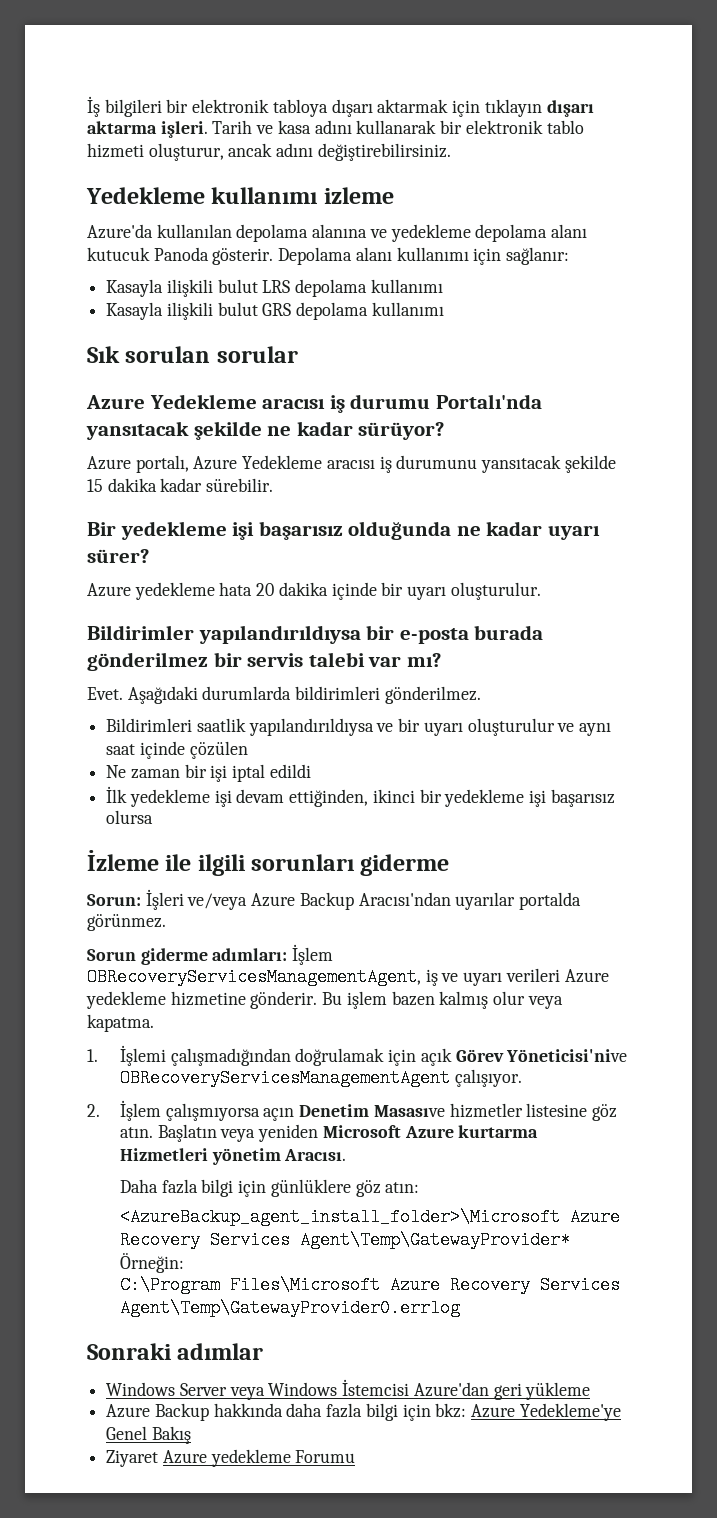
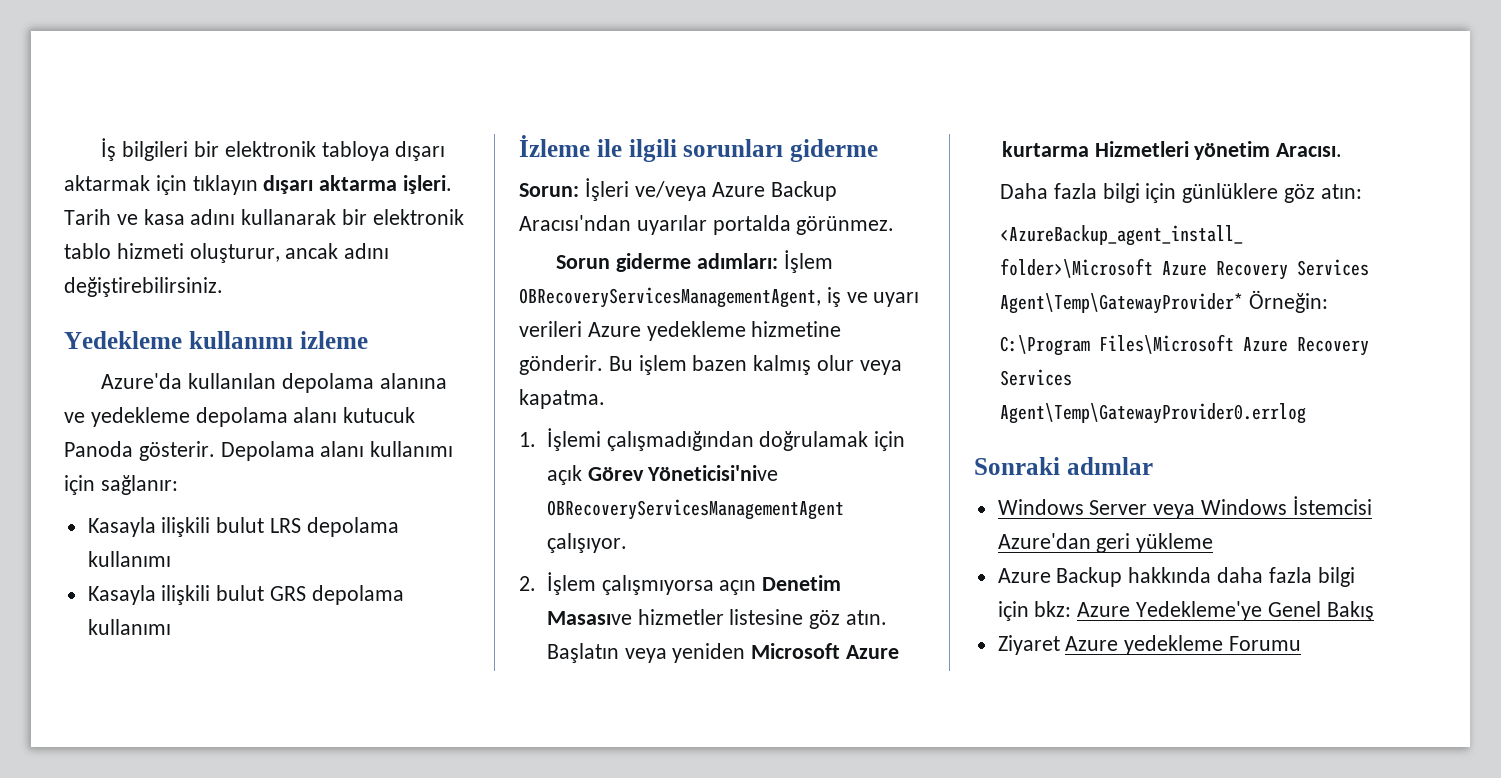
[87,346,298,363] [86,394,542,413] [86,421,445,440] [87,455,616,473] [87,478,274,492] [87,521,600,540] [87,549,149,563] [87,582,541,600] [87,625,544,644] [87,652,441,671] [87,686,481,704] [106,718,612,736] [106,741,248,759] [106,764,311,782] [106,786,615,807] [106,810,154,824] // Sık sorulan sorular // Azure Yedekleme aracısı iş durumu Portalı'nda yansıtacak şekilde ne kadar sürüyor? // Azure portalı, Azure Yedekleme aracısı iş durumunu yansıtacak şekilde 15 dakika kadar sürebilir. // Bir yedekleme işi başarısız olduğunda ne kadar uyarı sürer? // Azure yedekleme hata 20 dakika içinde bir uyarı oluşturulur. // Bildirimler yapılandırıldıysa bir e-posta burada gönderilmez bir servis talebi var mı? // Evet. Aşağıdaki durumlarda bildirimleri gönderilmez. // Bildirimleri saatlik yapılandırıldıysa ve bir uyarı oluşturulur ve aynı saat içinde çözülen // Ne zaman bir işi iptal edildi // İlk yedekleme işi devam ettiğinden, ikinci bir yedekleme işi başarısız olursa -> (171, 627) none

